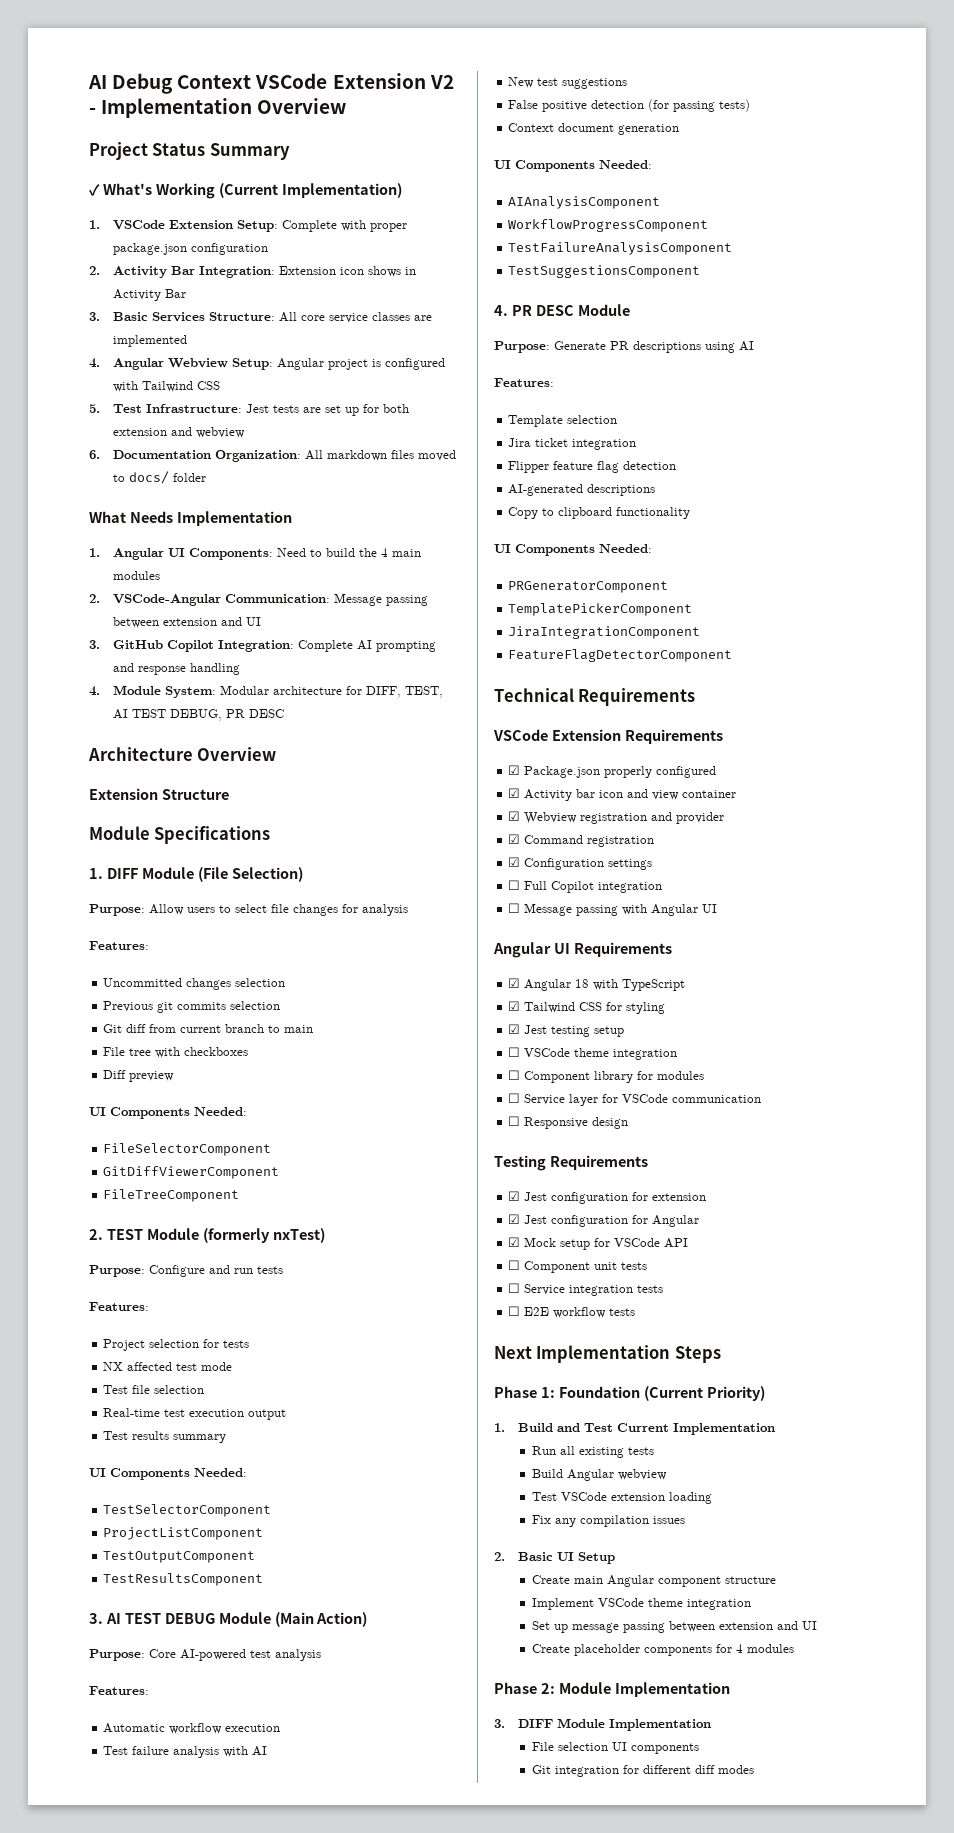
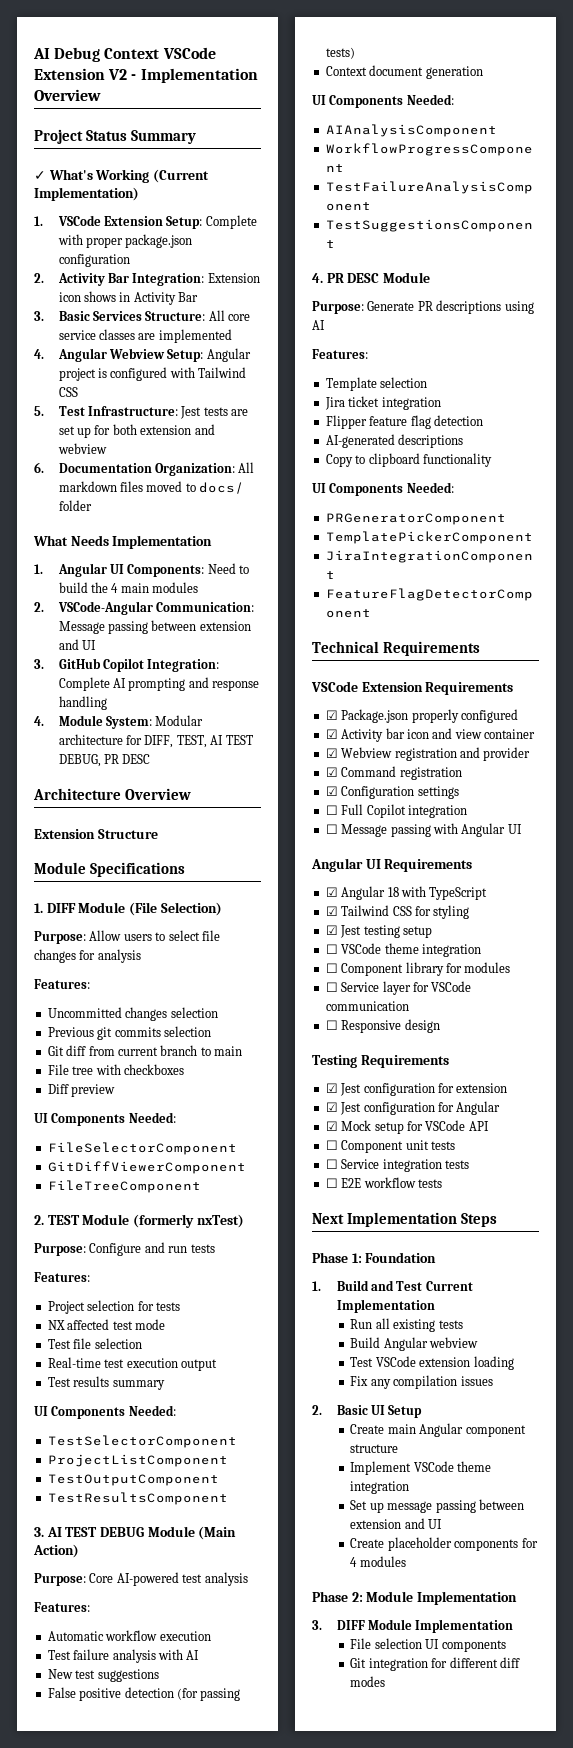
[643,1386,765,1401] (Current Priority) -> (437, 1257) none

